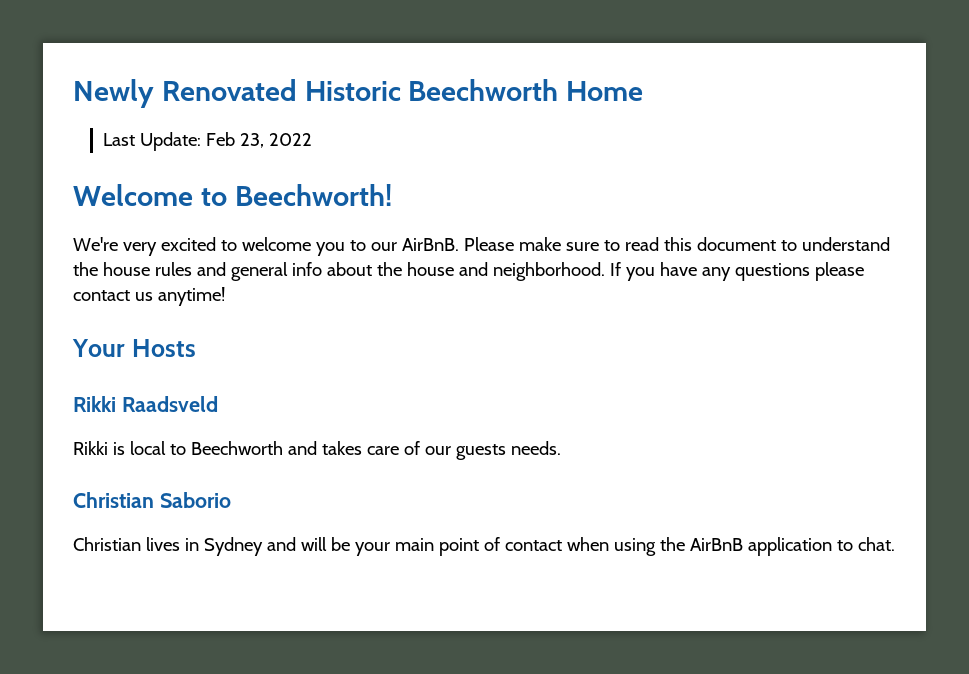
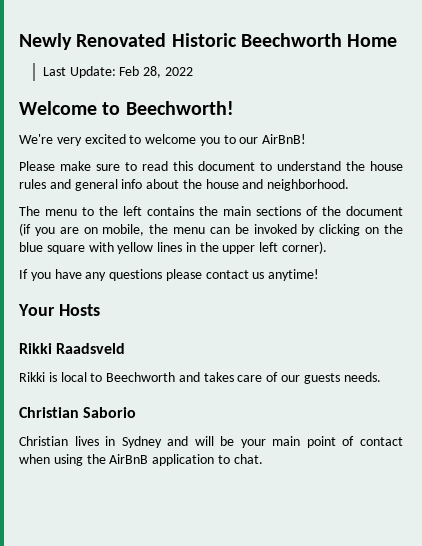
[240,133,265,148] 23, -> [143,66,162,78] 28,
[401,238,459,251] AirBnB. -> [262,134,307,144] AirBnB! //
(605, 271) none -> [19,206,403,216] [19,223,404,236] [19,241,328,254] // The menu to the left contains the main sections of the document (if you are on mobile, the menu can be invoked by clicking on the blue square with yellow lines in the upper left corner). //

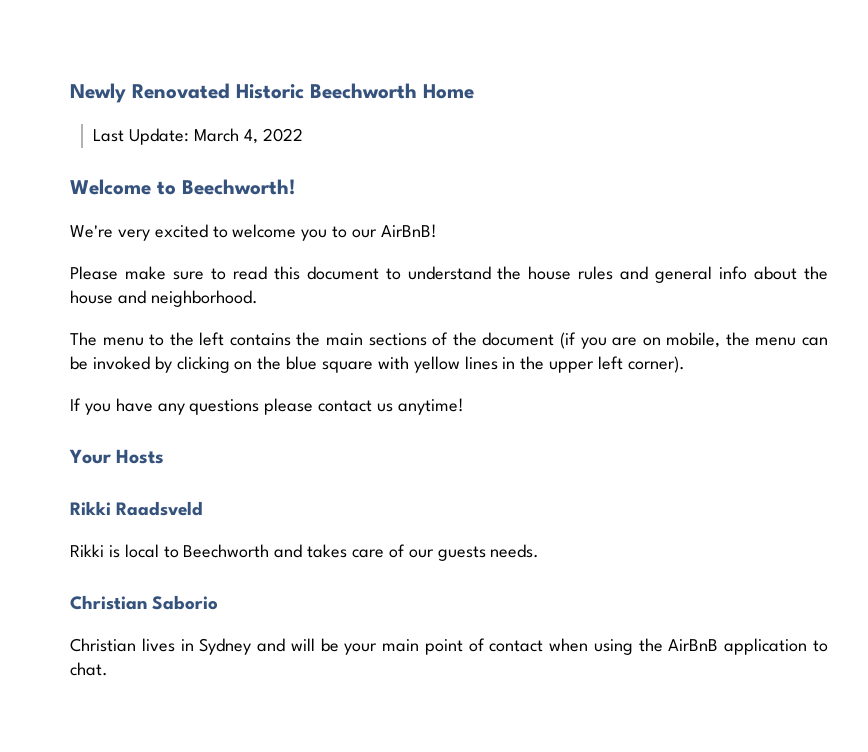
[119,66,162,78] Feb 28, -> [194,128,258,144] March 4,

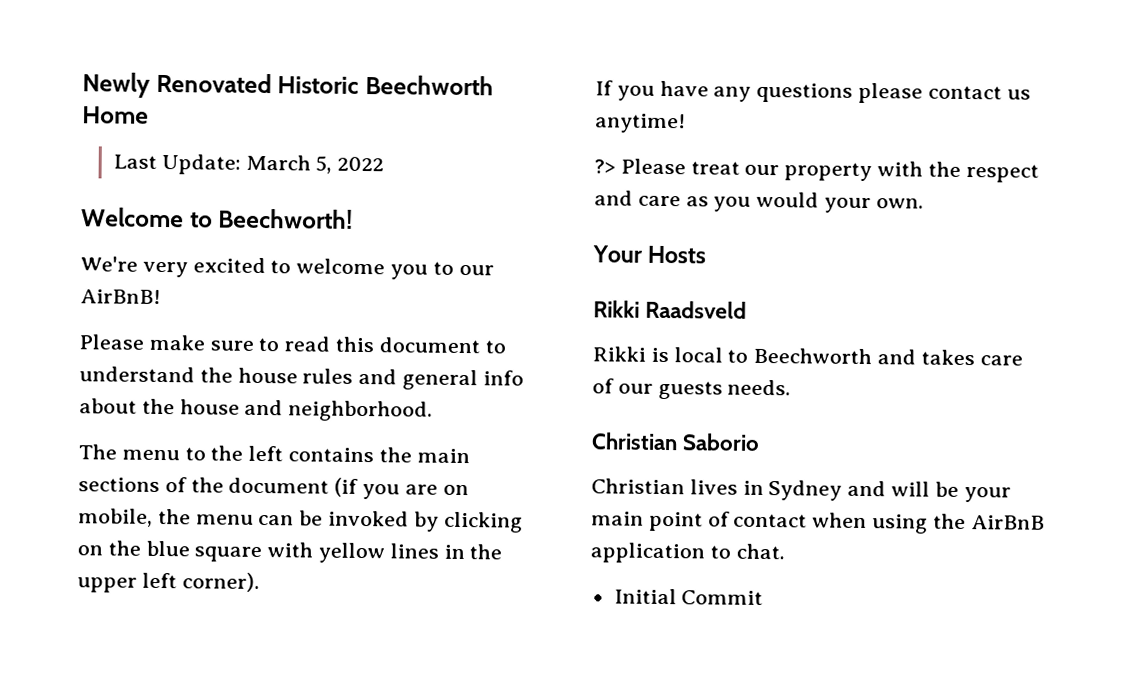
[243,129,258,144] 4, -> [315,155,333,174] 5,
(464, 406) none -> [594,158,1039,183] [594,190,924,214] // ?> Please treat our property with the respect and care as you would your own.
(108, 669) none -> [613,588,764,606] // Initial Commit

